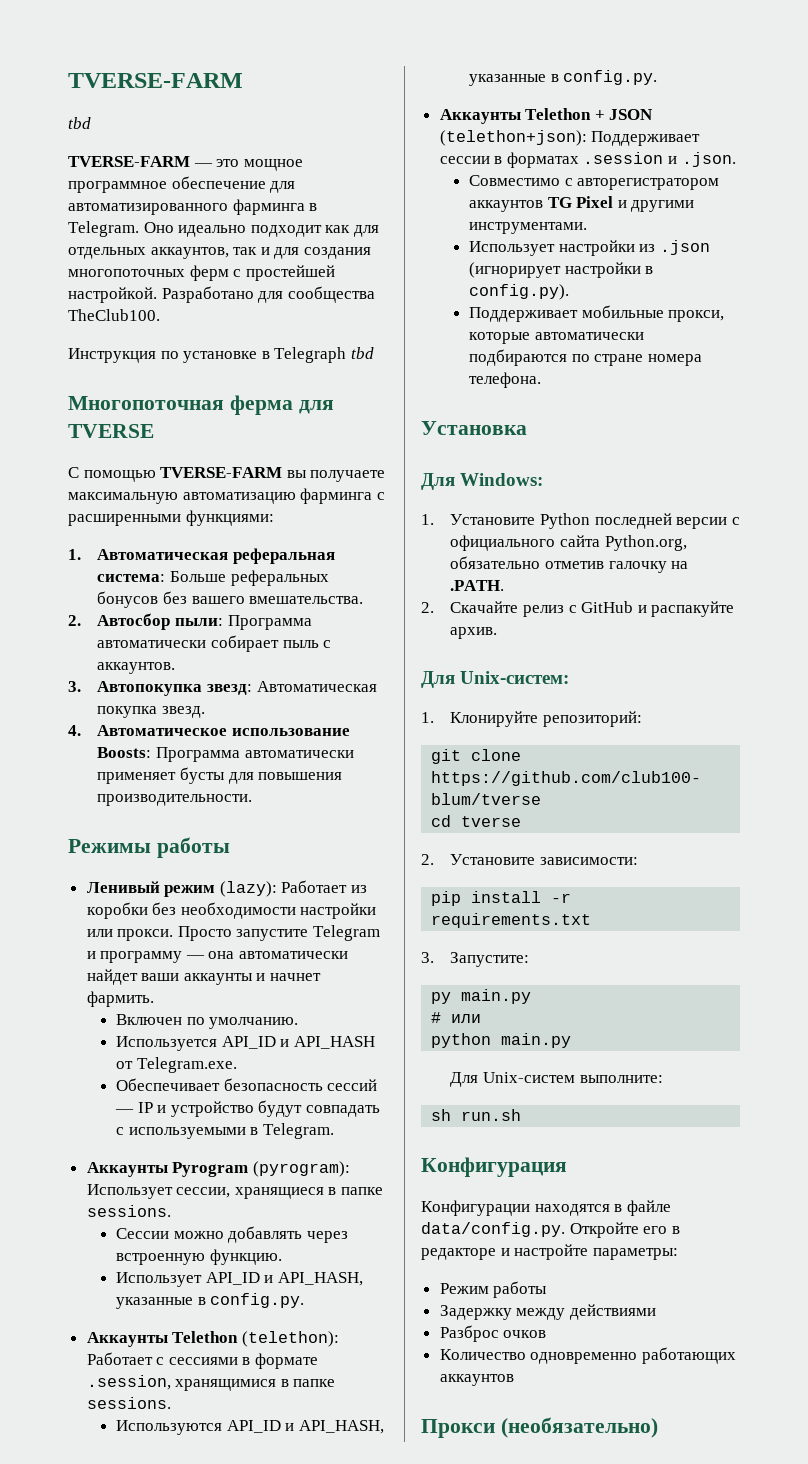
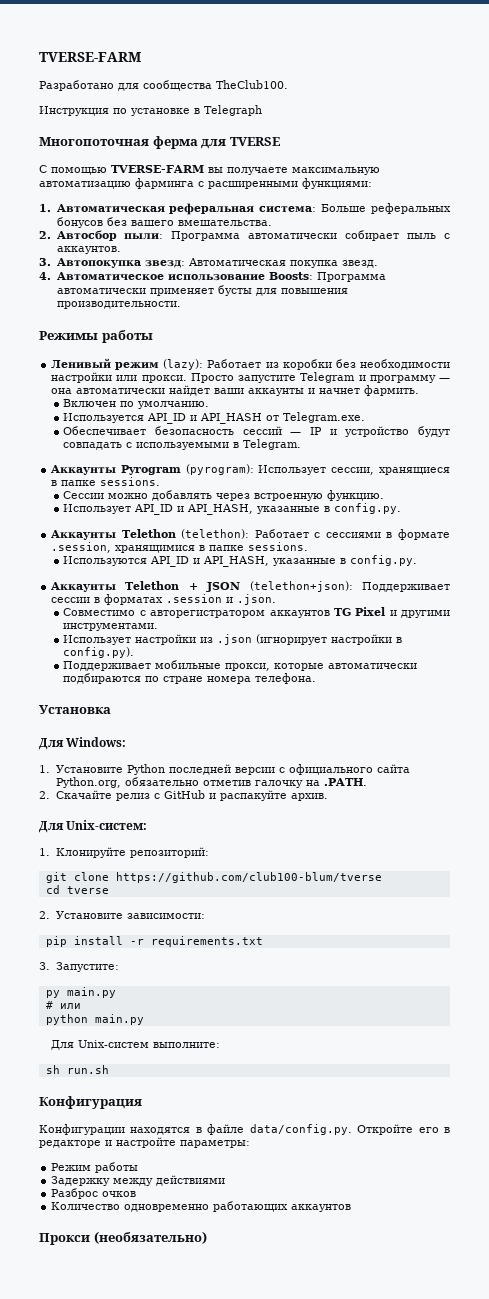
[68,117,91,129] [68,156,303,171] [68,176,296,193] [68,199,318,215] [68,221,379,237] [68,247,371,259] [68,265,335,281] [68,287,157,303] tbd // TVERSE-FARM — это мощное программное обеспечение для автоматизированного фарминга в Telegram. Оно идеально подходит как для отдельных аккаунтов, так и для создания многопоточных ферм с простейшей настройкой. -> (141, 57) none
[350,347,374,359] tbd -> (262, 110) none

